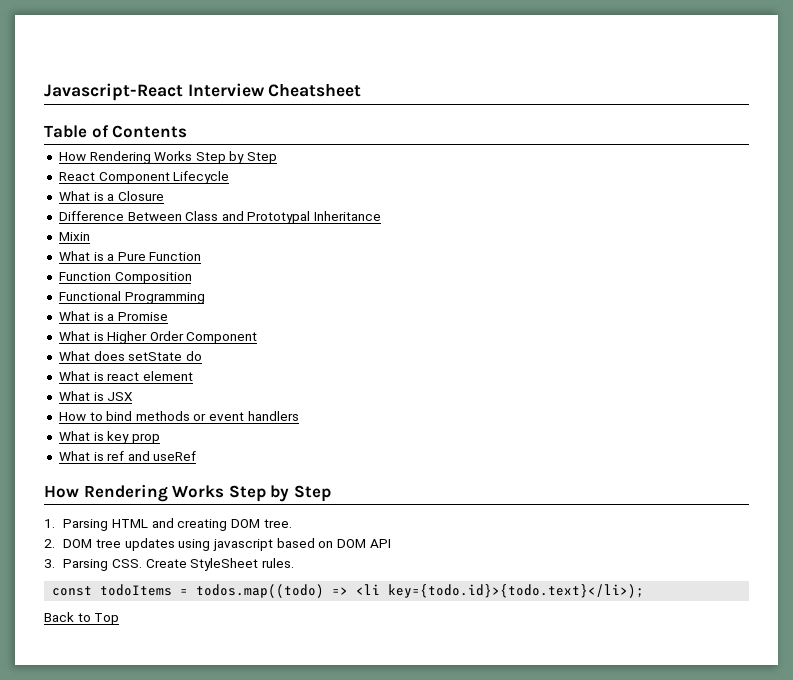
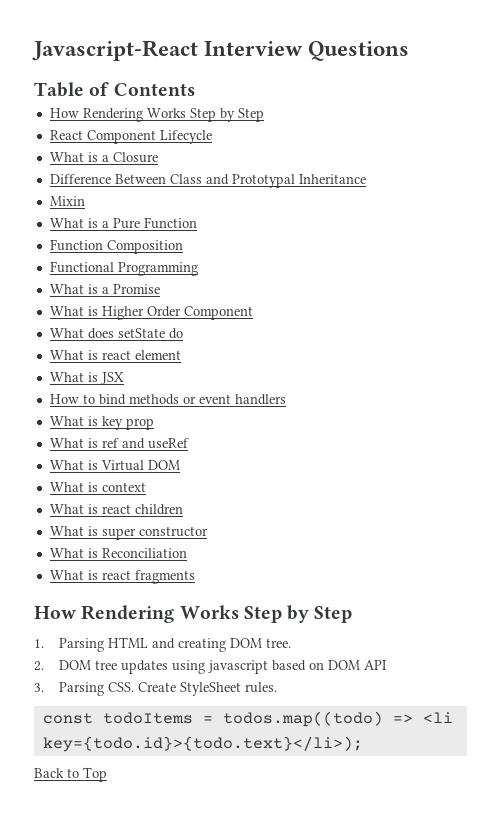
[268,84,362,97] Cheatsheet -> [308,41,410,61] Questions
(197, 456) none -> [49,460,180,471] [49,482,146,492] [49,504,183,515] [49,526,208,540] [49,548,187,558] [49,570,195,584] // What is Virtual DOM // What is context // What is react children // What is super constructor // What is Reconciliation // What is react fragments

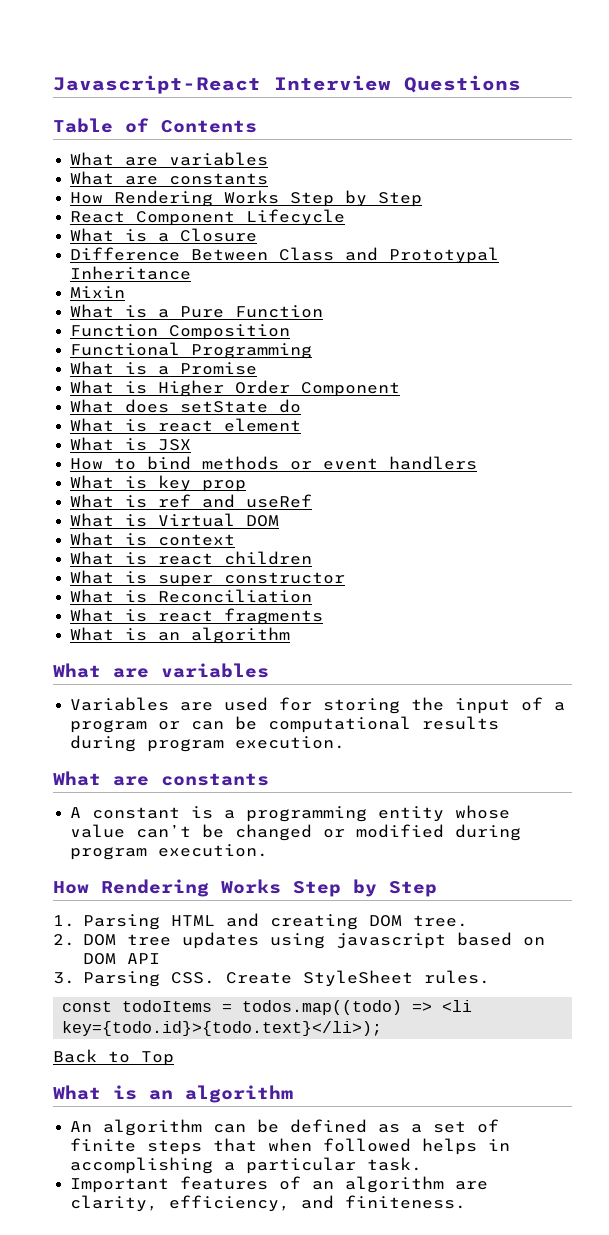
(195, 89) none -> [70,152,269,166] [70,171,269,185] // What are variables // What are constants
(195, 577) none -> [70,627,291,644] [53,663,269,678] [70,697,566,714] [70,716,500,733] [70,735,346,752] [53,771,269,786] [70,805,511,822] [70,824,522,841] [70,844,269,860] // What is an algorithm // What are variables // Variables are used for storing the input of a program or can be computational results during program execution. // What are constants // A constant is a programming entity whose value can’t be changed or modified during program execution.
(107, 774) none -> [53,1085,293,1103] [70,1119,500,1136] [70,1138,511,1155] [70,1157,423,1174] [70,1176,489,1193] [70,1195,467,1212] // What is an algorithm // An algorithm can be defined as a set of finite steps that when followed helps in accomplishing a particular task. // Important features of an algorithm are clarity, efficiency, and finiteness.

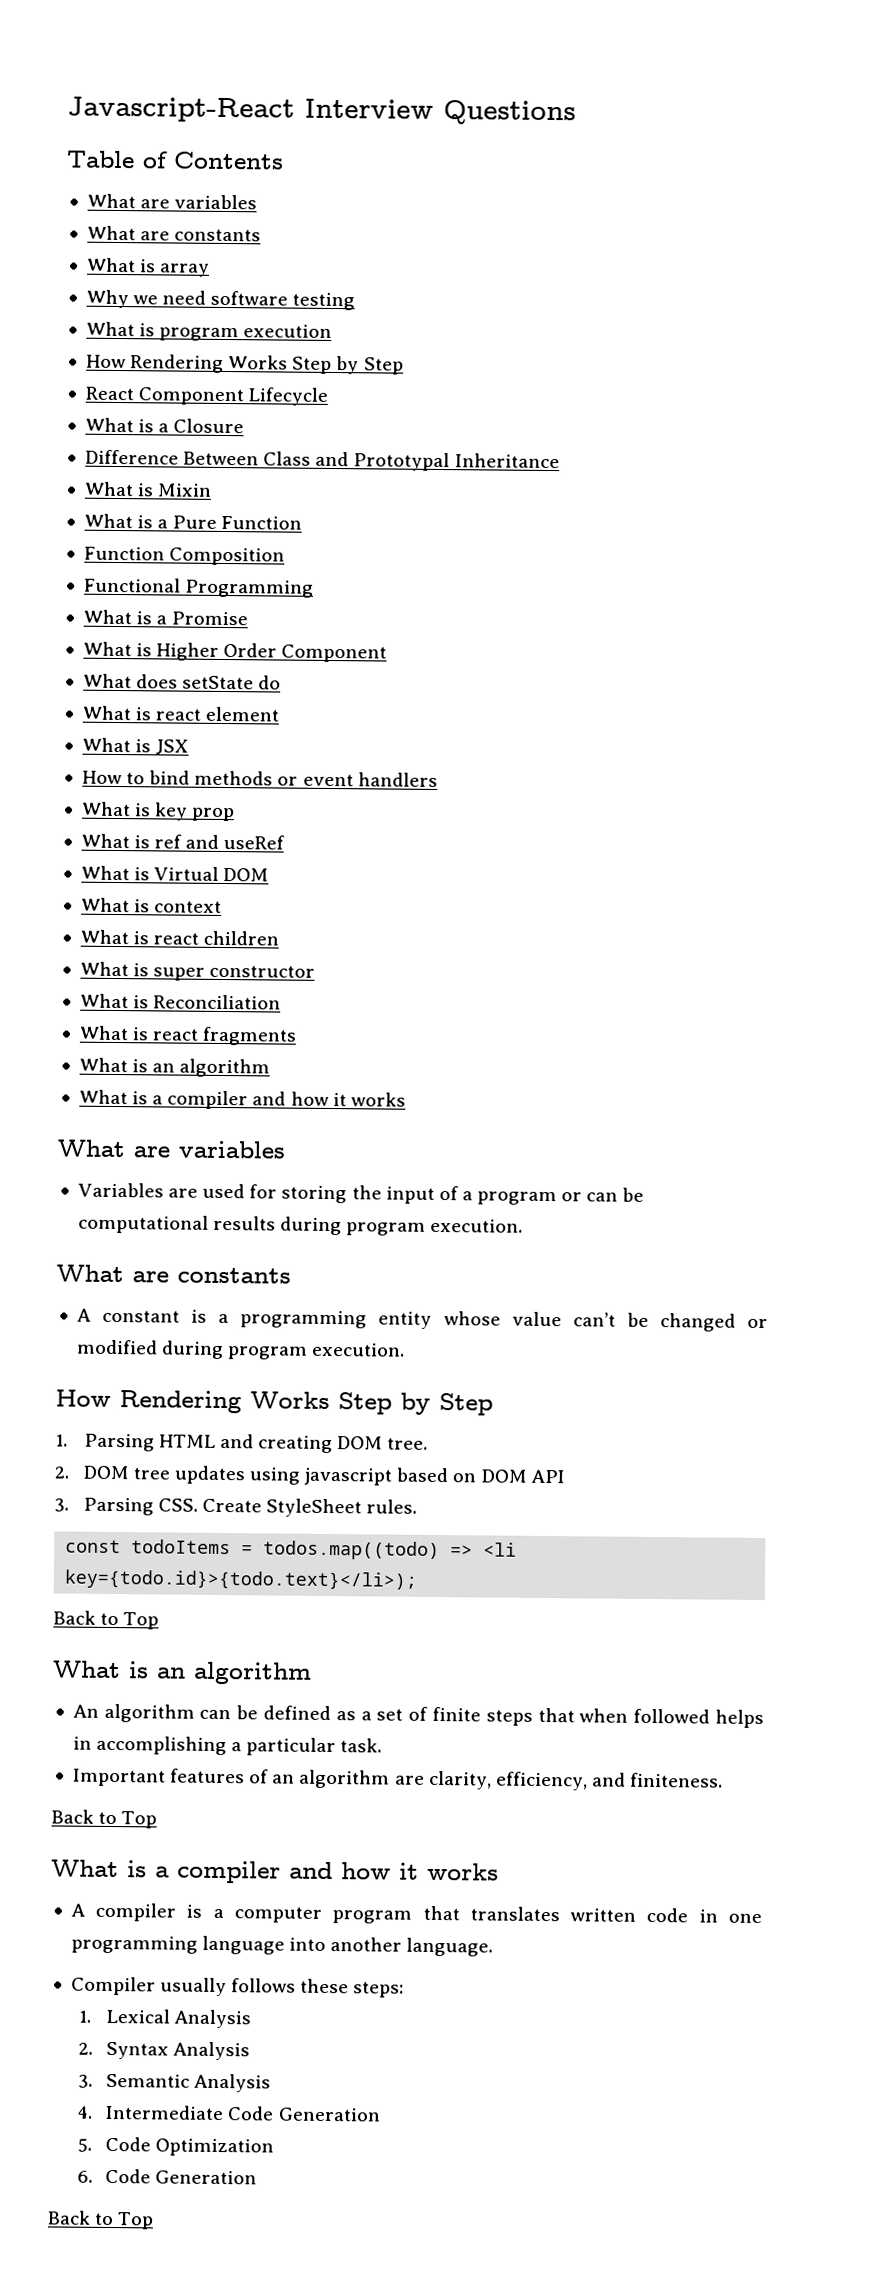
(269, 179) none -> [86,257,211,277] [85,289,356,311] [85,321,333,342] // What is array // Why we need software testing // What is program execution
(192, 273) none -> [83,481,155,497] What is
(291, 635) none -> [78,1089,406,1110] // What is a compiler and how it works
(467, 1202) none -> [51,1809,158,1829] [51,1859,499,1884] [70,1902,762,1924] [70,1935,494,1957] [70,1976,405,1998] [77,2008,252,2029] [77,2041,251,2061] [77,2073,272,2093] [76,2104,381,2122] [76,2136,275,2157] [76,2168,258,2185] [47,2210,155,2230] // Back to Top // What is a compiler and how it works // A compiler is a computer program that translates written code in one programming language into another language. // Compiler usually follows these steps: // 1. Lexical Analysis // 2. Syntax Analysis // 3. Semantic Analysis // 4. Intermediate Code Generation // 5. Code Optimization // 6. Code Generation // Back to Top

